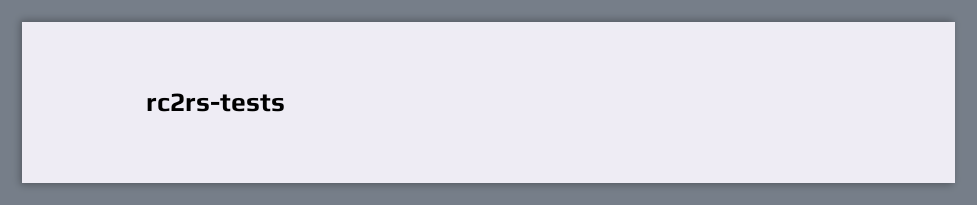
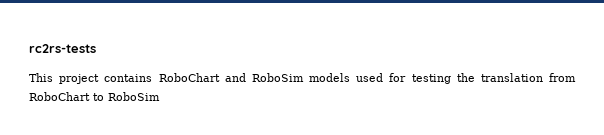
(285, 102) none -> [29,73,577,84] [29,92,160,101] // This project contains RoboChart and RoboSim models used for testing the translation from RoboChart to RoboSim

